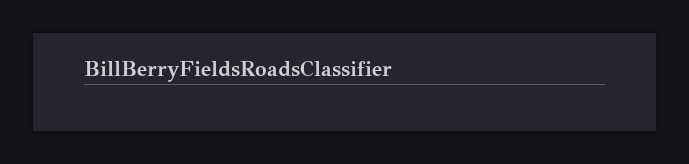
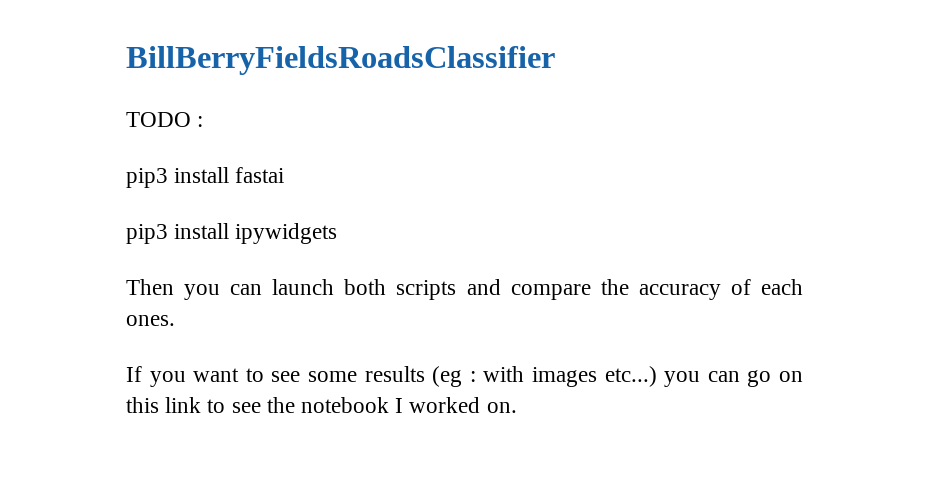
(392, 71) none -> [126,112,204,127] [126,167,285,188] [126,223,338,244] [126,279,803,300] [126,315,175,326] [126,366,804,387] [126,397,517,413] // TODO : // pip3 install fastai // pip3 install ipywidgets // Then you can launch both scripts and compare the accuracy of each ones. // If you want to see some results (eg : with images etc...) you can go on this link to see the notebook I worked on.

